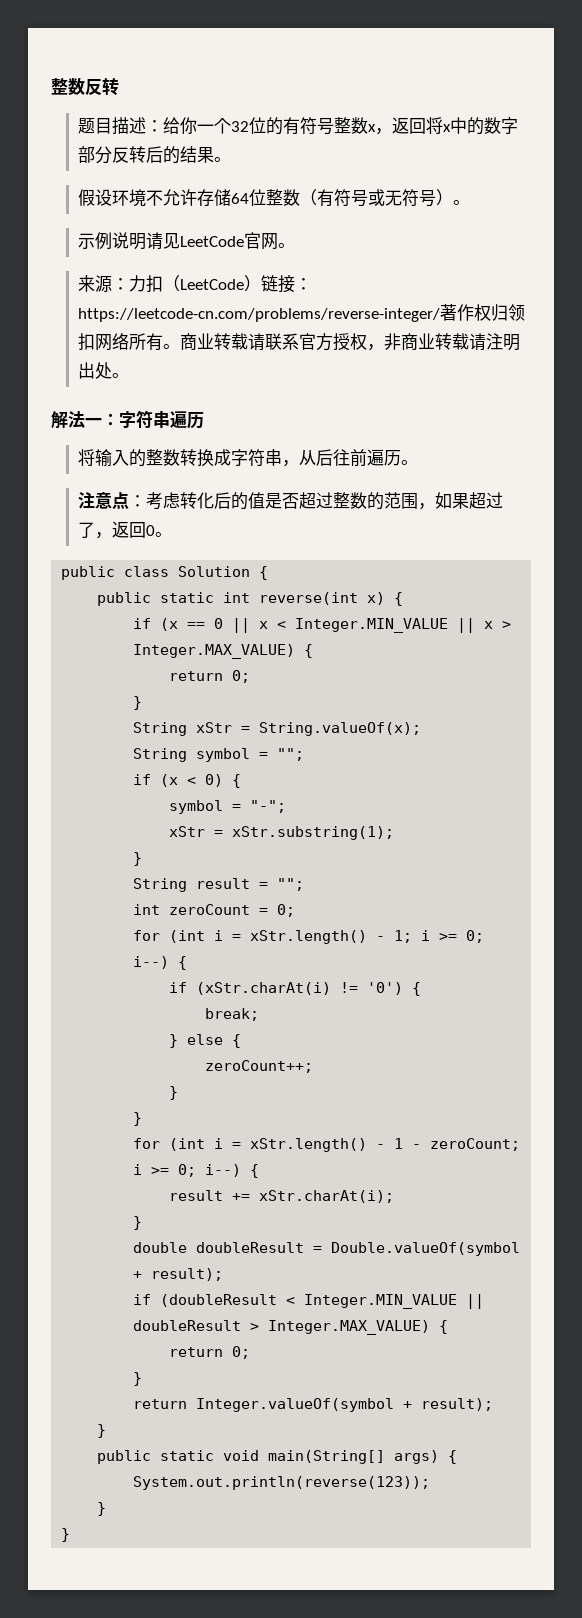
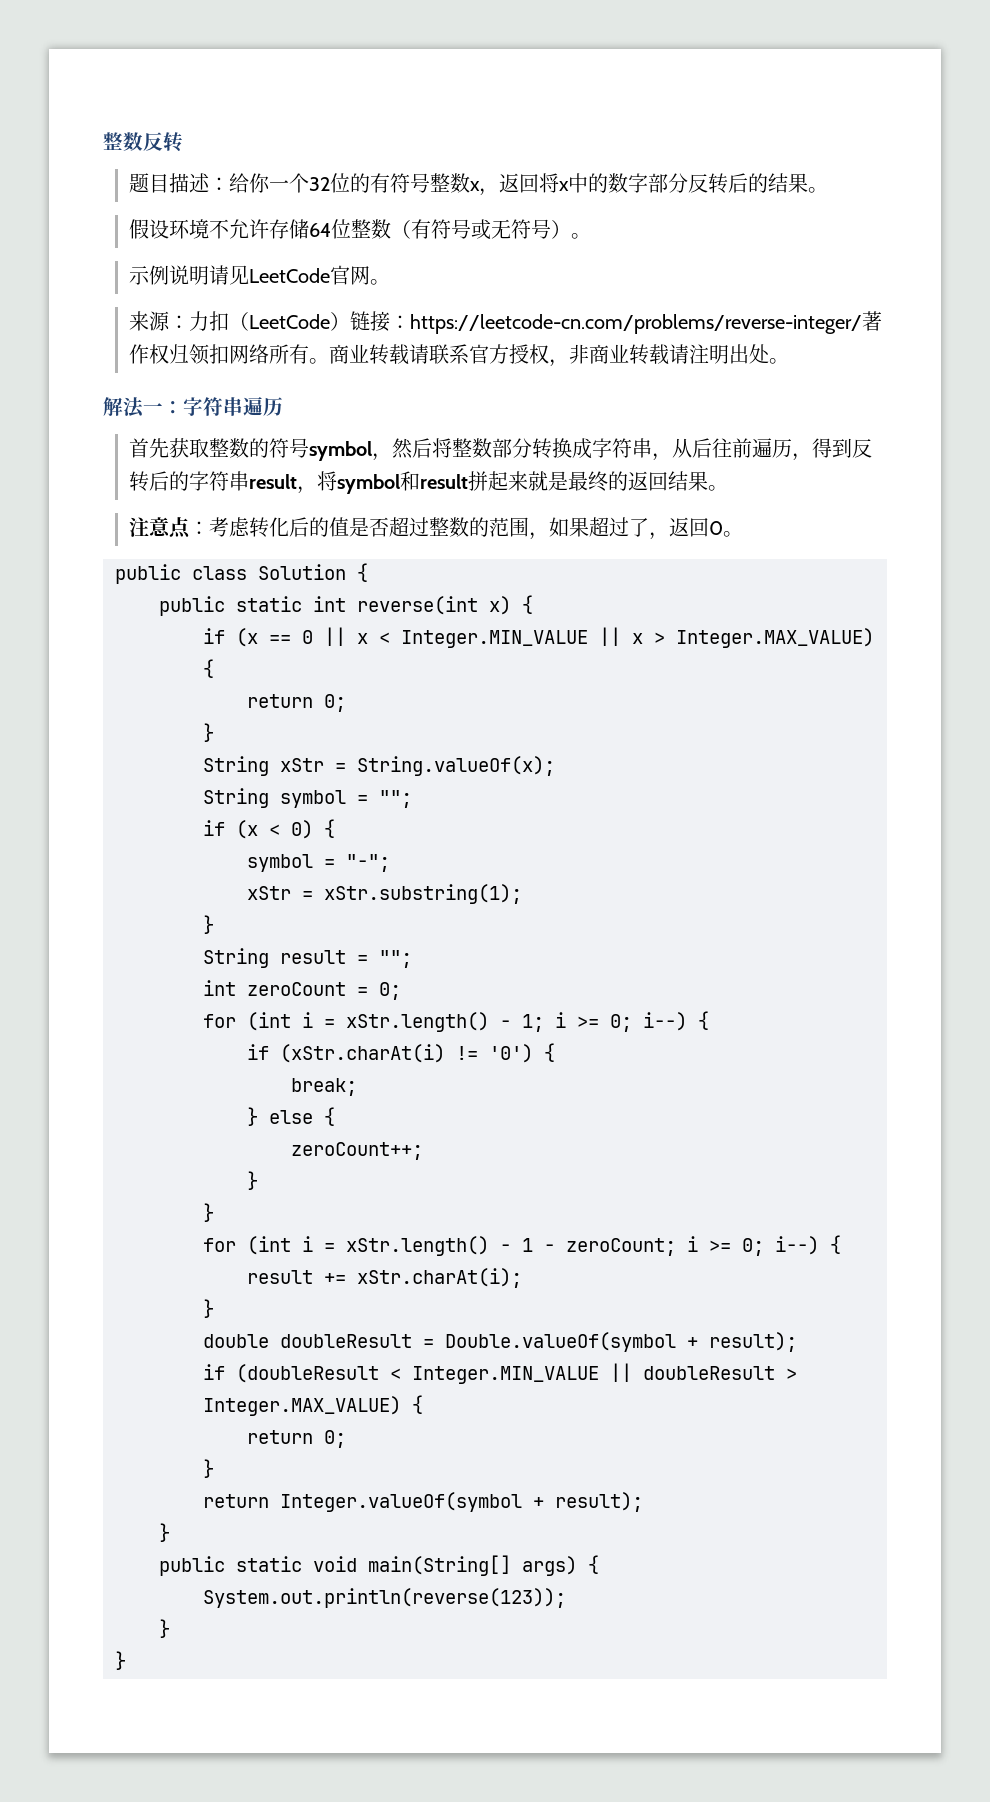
[78,449,181,467] 将输入的整数 -> [129,438,533,461] 首先获取整数的符号symbol，然后将整数部分
(402, 458) none -> [792,438,873,461] [129,471,709,494] ，得到反转后的字符串result，将symbol和result拼起来就是最终的返回结果

